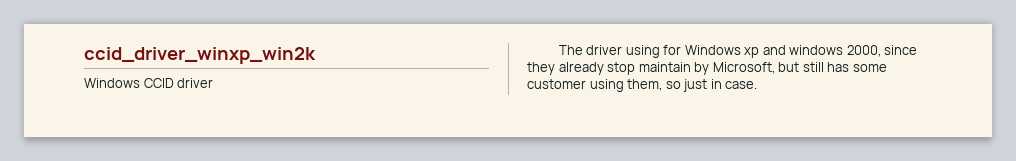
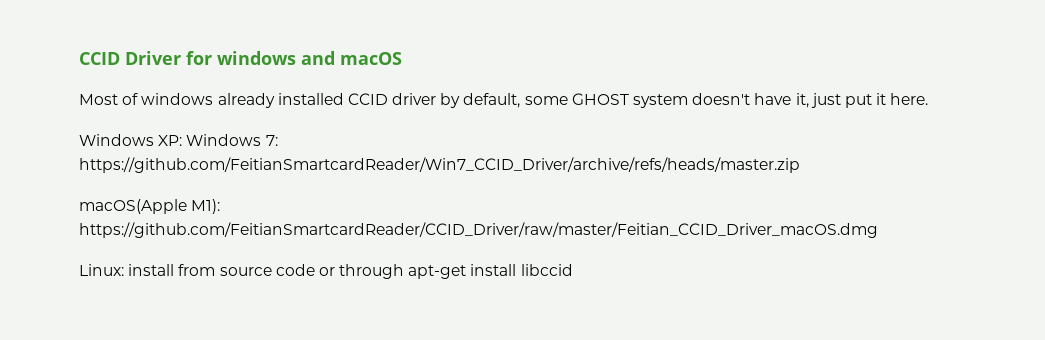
[84,47,316,64] [84,78,214,88] [558,45,918,58] [527,62,887,75] [527,79,758,92] ccid_driver_winxp_win2k // Windows CCID driver // The driver using for Windows xp and windows 2000, since they already stop maintain by Microsoft, but still has some customer using them, so just in case. -> [79,51,402,65] [79,93,929,108] [79,134,278,146] [79,157,800,173] [79,199,221,214] [79,222,878,238] [79,264,573,279] CCID Driver for windows and macOS // Most of windows already installed CCID driver by default, some GHOST system doesn't have it, just put it here. // Windows XP: Windows 7: https://github.com/FeitianSmartcardReader/Win7_CCID_Driver/archive/refs/heads/master.zip // macOS(Apple M1): https://github.com/FeitianSmartcardReader/CCID_Driver/raw/master/Feitian_CCID_Driver_macOS.dmg // Linux: install from source code or through apt-get install libccid

